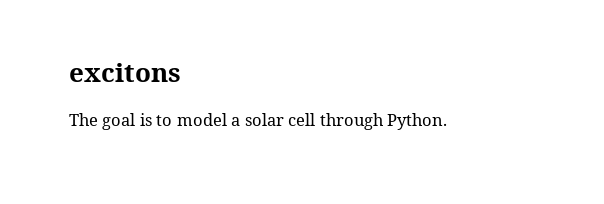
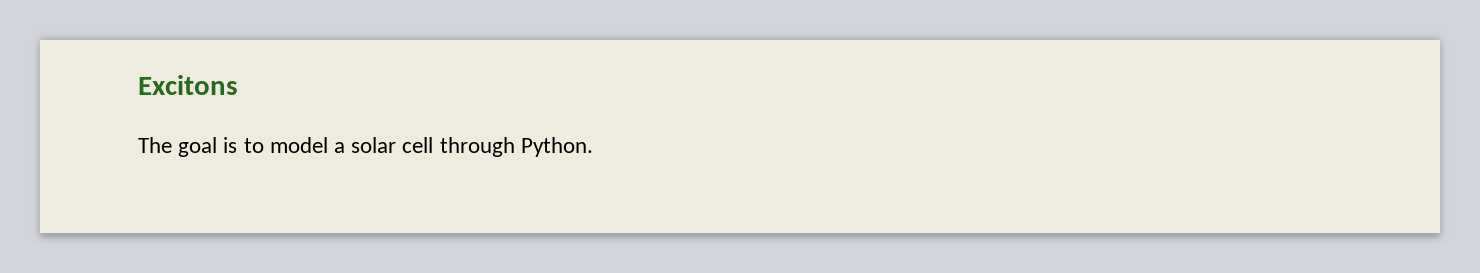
[69,63,181,82] excitons -> [138,75,238,95] Excitons

